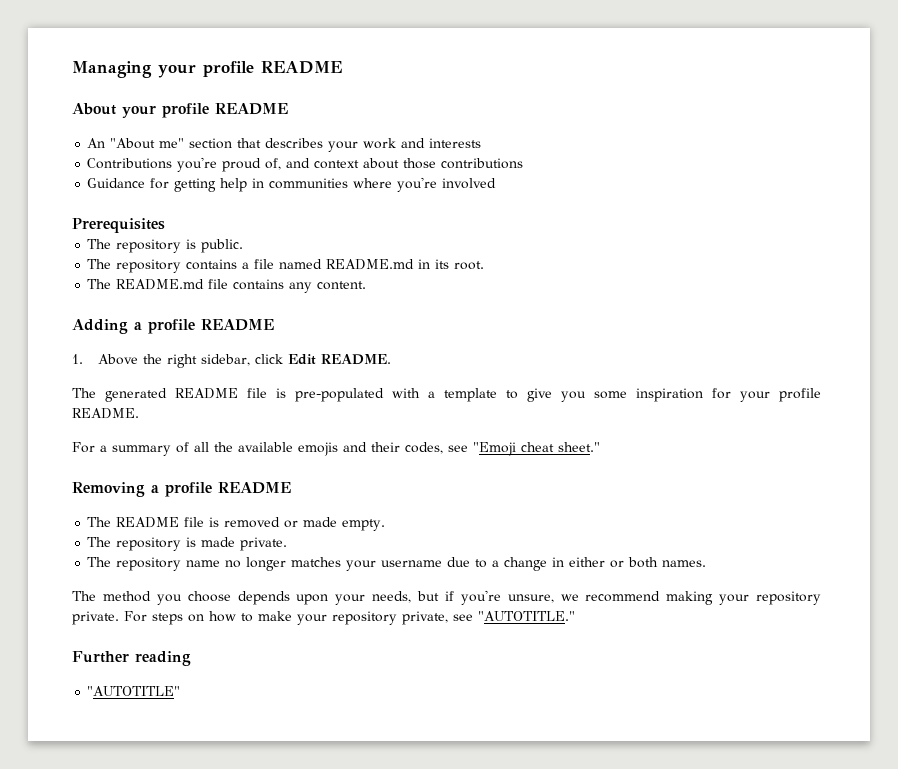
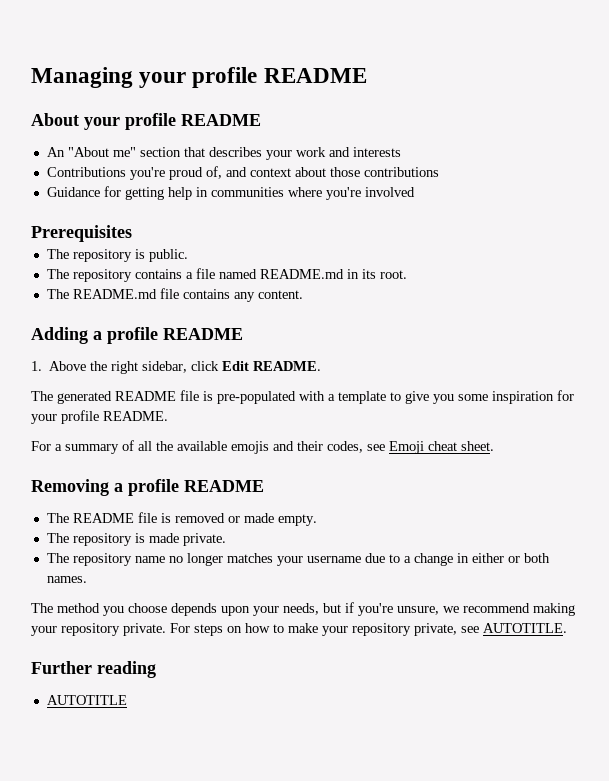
[473,442,600,456] "Emoji cheat sheet." -> [389,441,494,454] Emoji cheat sheet.
[478,611,575,621] "AUTOTITLE." -> [483,623,567,633] AUTOTITLE.
[87,686,181,696] "AUTOTITLE" -> [46,695,127,705] AUTOTITLE

